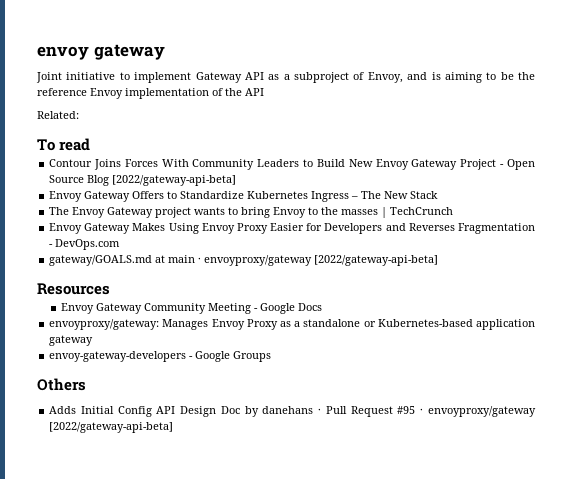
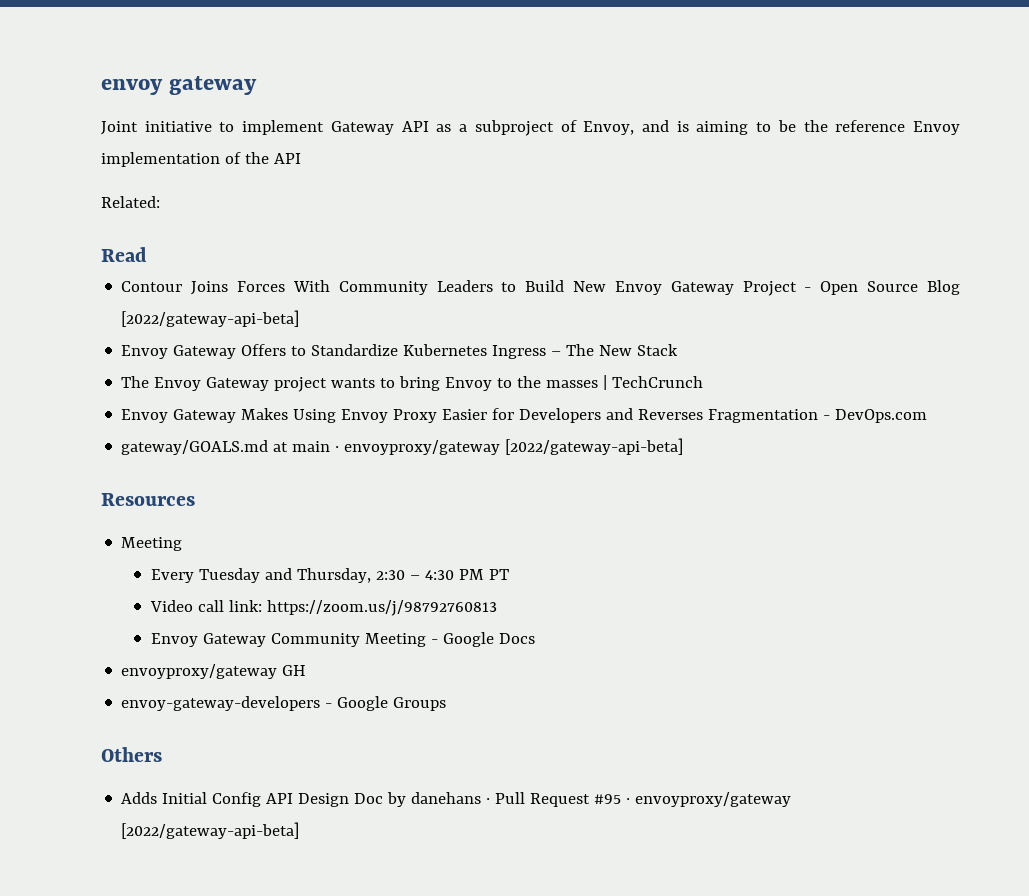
[37,138,91,151] To read -> [101,247,147,262] Read
(110, 289) none -> [121,537,183,551] [150,568,509,583] [149,600,497,616] // Meeting // Every Tuesday and Thursday, 2:30 – 4:30 PM PT // Video call link: https://zoom.us/j/98792760813
[49,319,535,330] [49,335,94,346] envoyproxy/gateway: Manages Envoy Proxy as a standalone or Kubernetes-based application gateway -> [121,664,307,679] envoyproxy/gateway GH

